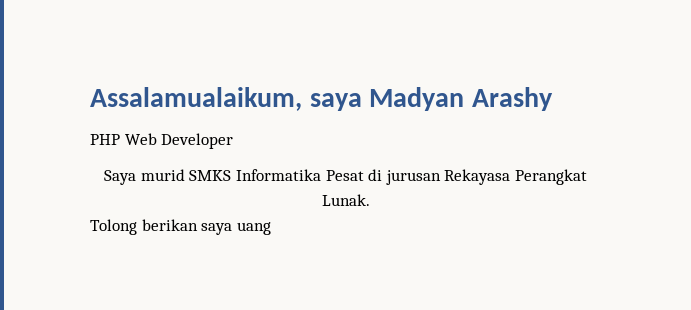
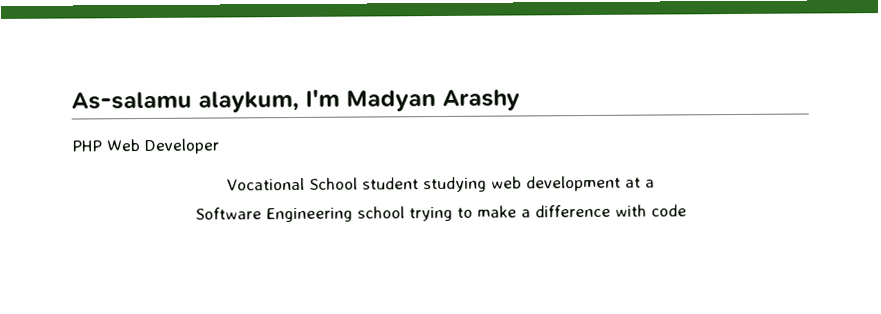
[90,87,362,111] Assalamualaikum, saya -> [71,89,340,113] As-salamu alaykum, I'm
[104,169,587,185] [321,194,370,206] [90,219,271,235] Saya murid SMKS Informatika Pesat di jurusan Rekayasa Perangkat Lunak. // Tolong berikan saya uang -> [227,175,655,193] [195,204,687,223] Vocational School student studying web development at a // Software Engineering school trying to make a difference with code

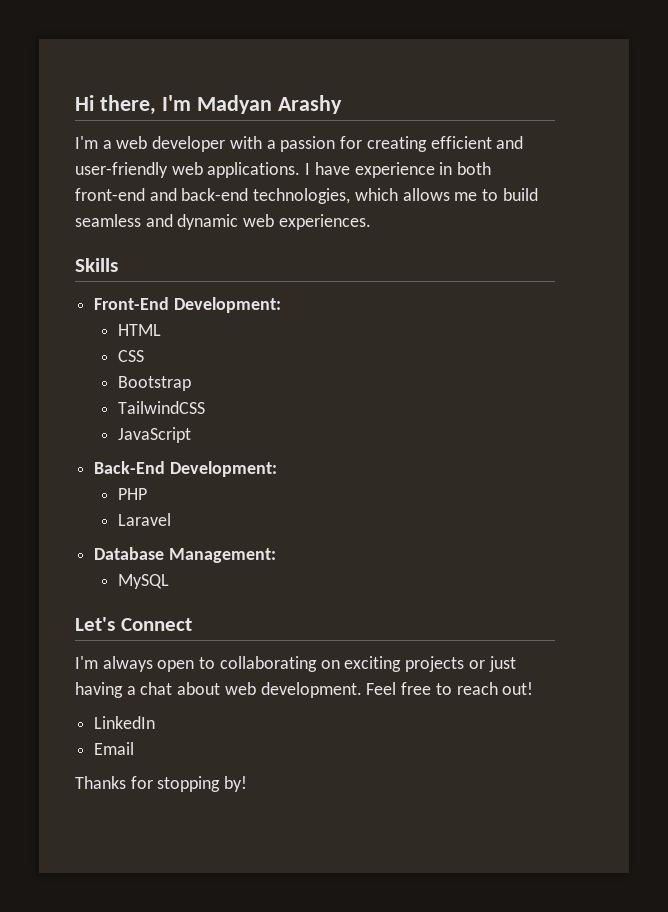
[71,90,299,113] As-salamu alaykum, -> [75,95,156,115] Hi there,
[71,138,219,155] [227,175,655,193] [195,204,687,223] PHP Web Developer // Vocational School student studying web development at a // Software Engineering school trying to make a difference with code -> [75,136,524,152] [75,162,492,178] [75,188,538,204] [75,214,371,230] [75,258,118,272] [94,297,281,313] [117,324,161,336] [117,350,144,362] [117,376,191,391] [117,401,205,414] [117,427,191,443] [94,461,277,477] [117,488,147,500] [117,513,171,526] [94,547,276,563] [117,574,169,589] [75,617,192,631] [75,656,516,672] [75,682,534,698] [94,716,156,729] [94,742,135,755] [75,776,248,792] I'm a web developer with a passion for creating efficient and user-friendly web applications. I have experience in both front-end and back-end technologies, which allows me to build seamless and dynamic web experiences. // Skills // Front-End Development: // HTML // CSS // Bootstrap // TailwindCSS // JavaScript // Back-End Development: // PHP // Laravel // Database Management: // MySQL // Let's Connect // I'm always open to collaborating on exciting projects or just having a chat about web development. Feel free to reach out! // LinkedIn // Email // Thanks for stopping by!

